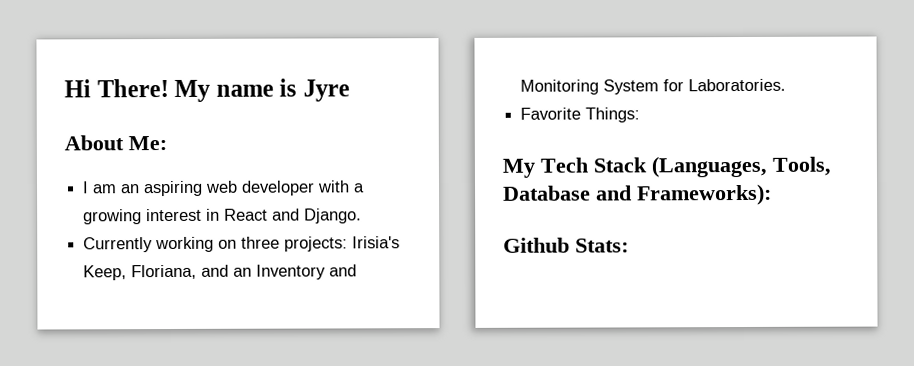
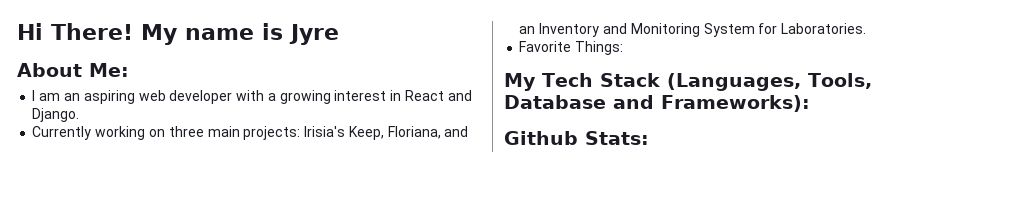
(281, 242) none -> [207,126,240,137] main

